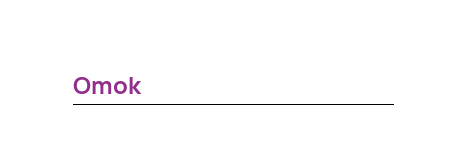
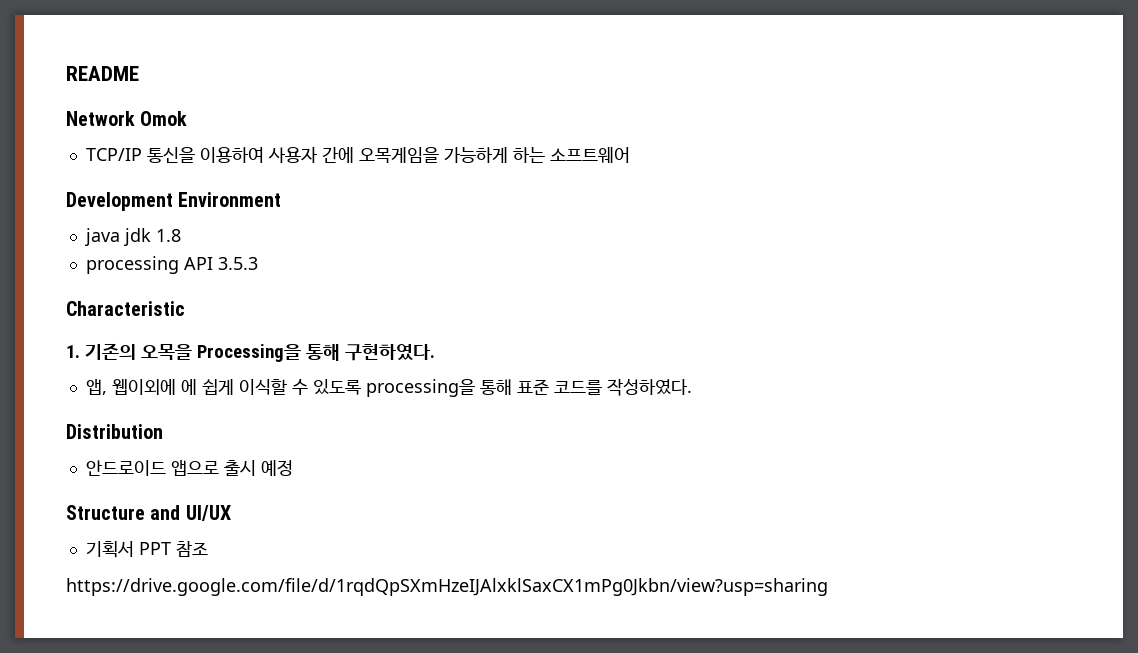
(73, 85) none -> [66,66,139,81] [66,111,135,126] README // Network
(142, 85) none -> [85,147,630,164] [66,192,282,211] [84,228,181,246] [85,256,258,274] [66,301,185,316] [66,343,435,362] [85,378,692,397] [66,424,163,439] [85,460,293,476] [66,505,231,521] [85,541,208,558] [66,578,828,596] // TCP/IP 통신을 이용하여 사용자 간에 오목게임을 가능하게 하는 소프트웨어 // Development Environment // java jdk 1.8 // processing API 3.5.3 // Characteristic // 1. 기존의 오목을 Processing을 통해 구현하였다. // 앱, 웹이외에 에 쉽게 이식할 수 있도록 processing을 통해 표준 코드를 작성하였다. // Distribution // 안드로이드 앱으로 출시 예정 // Structure and UI/UX // 기획서 PPT 참조 // https://drive.google.com/file/d/1rqdQpSXmHzeIJAlxklSaxCX1mPg0Jkbn/view?usp=sharing

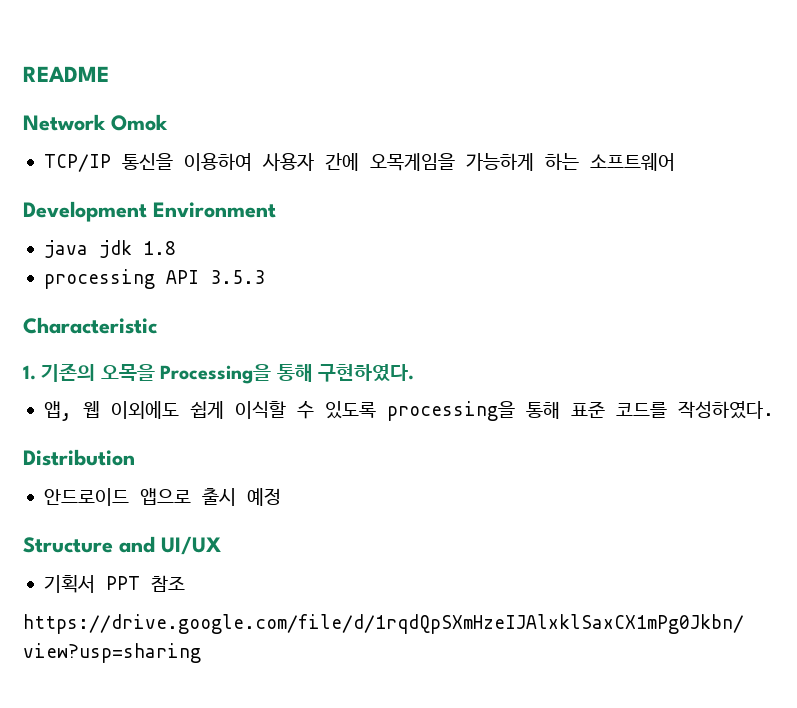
[111,379,197,395] 웹이외에 에 -> [82,401,179,419] 웹 이외에도

